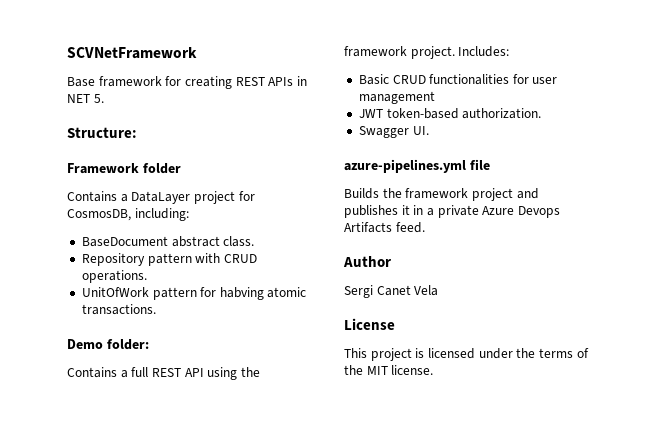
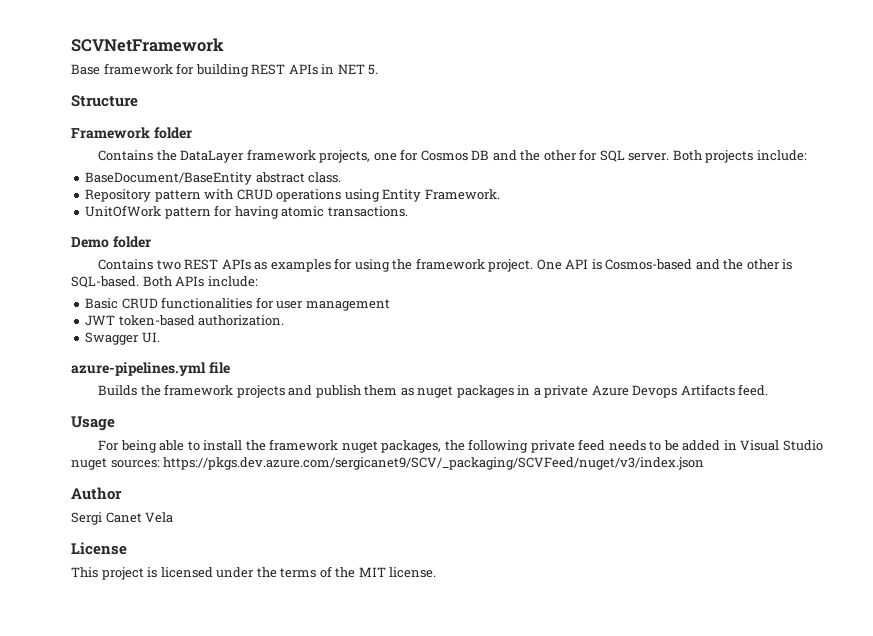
[184,76,232,89] creating -> [195,64,249,77] building
[67,127,137,138] Structure: -> [71,95,138,107] Structure
[120,191,255,204] [67,208,189,221] [81,236,168,247] a DataLayer project for CosmosDB, including: // BaseDocument -> [156,149,807,163] [85,172,253,185] the DataLayer framework projects, one for Cosmos DB and the other for SQL server. Both projects include: // BaseDocument/BaseEntity
[81,270,147,283] operations. -> [276,189,500,202] operations using Entity Framework.
[219,287,264,300] habving -> [234,206,279,219] having
[106,339,149,350] [67,367,260,380] [344,46,510,59] folder: // Contains a full REST API using the framework project. Includes: -> [112,236,151,248] [98,258,793,272] [71,276,258,288] folder // Contains two REST APIs as examples for using the framework project. One API is Cosmos-based and the other is SQL-based. Both APIs include:
[471,188,539,201] [344,205,410,218] project and publishes it -> [236,385,514,398] projects and publish them as nuget packages
(425, 227) none -> [71,416,115,431] [98,439,823,453] [71,457,705,470] // Usage // For being able to install the framework nuget packages, the following private feed needs to be added in Visual Studio nuget sources: https://pkgs.dev.azure.com/sergicanet9/SCV/_packaging/SCVFeed/nuget/v3/index.json

